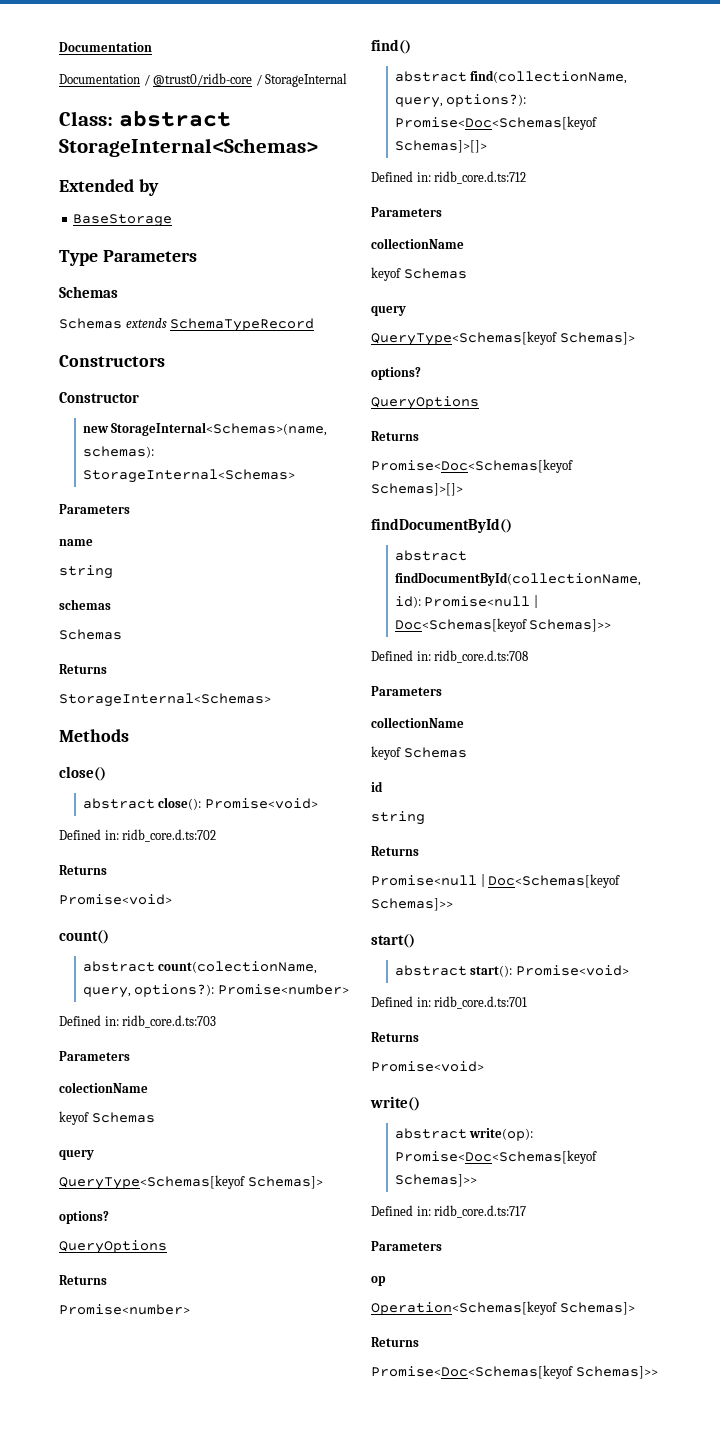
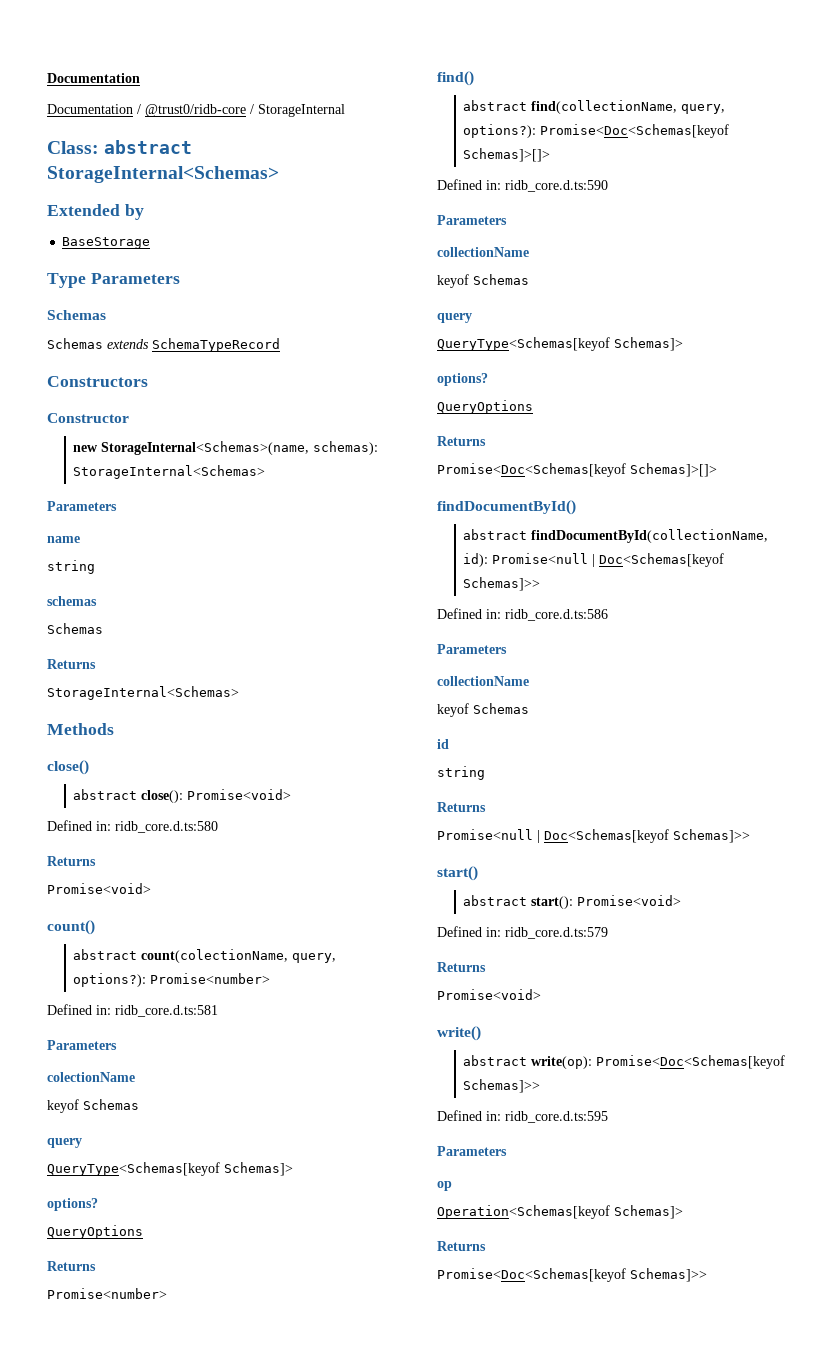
[122,829,217,842] ridb_core.d.ts:702 -> [115,821,218,833] ridb_core.d.ts:580
[122,1015,217,1028] ridb_core.d.ts:703 -> [115,1005,218,1017] ridb_core.d.ts:581
[434,171,527,184] ridb_core.d.ts:712 -> [505,180,608,192] ridb_core.d.ts:590
[434,650,529,663] ridb_core.d.ts:708 -> [505,609,608,621] ridb_core.d.ts:586
[434,996,528,1009] ridb_core.d.ts:701 -> [505,927,608,939] ridb_core.d.ts:579
[434,1205,527,1218] ridb_core.d.ts:717 -> [505,1111,608,1123] ridb_core.d.ts:595

